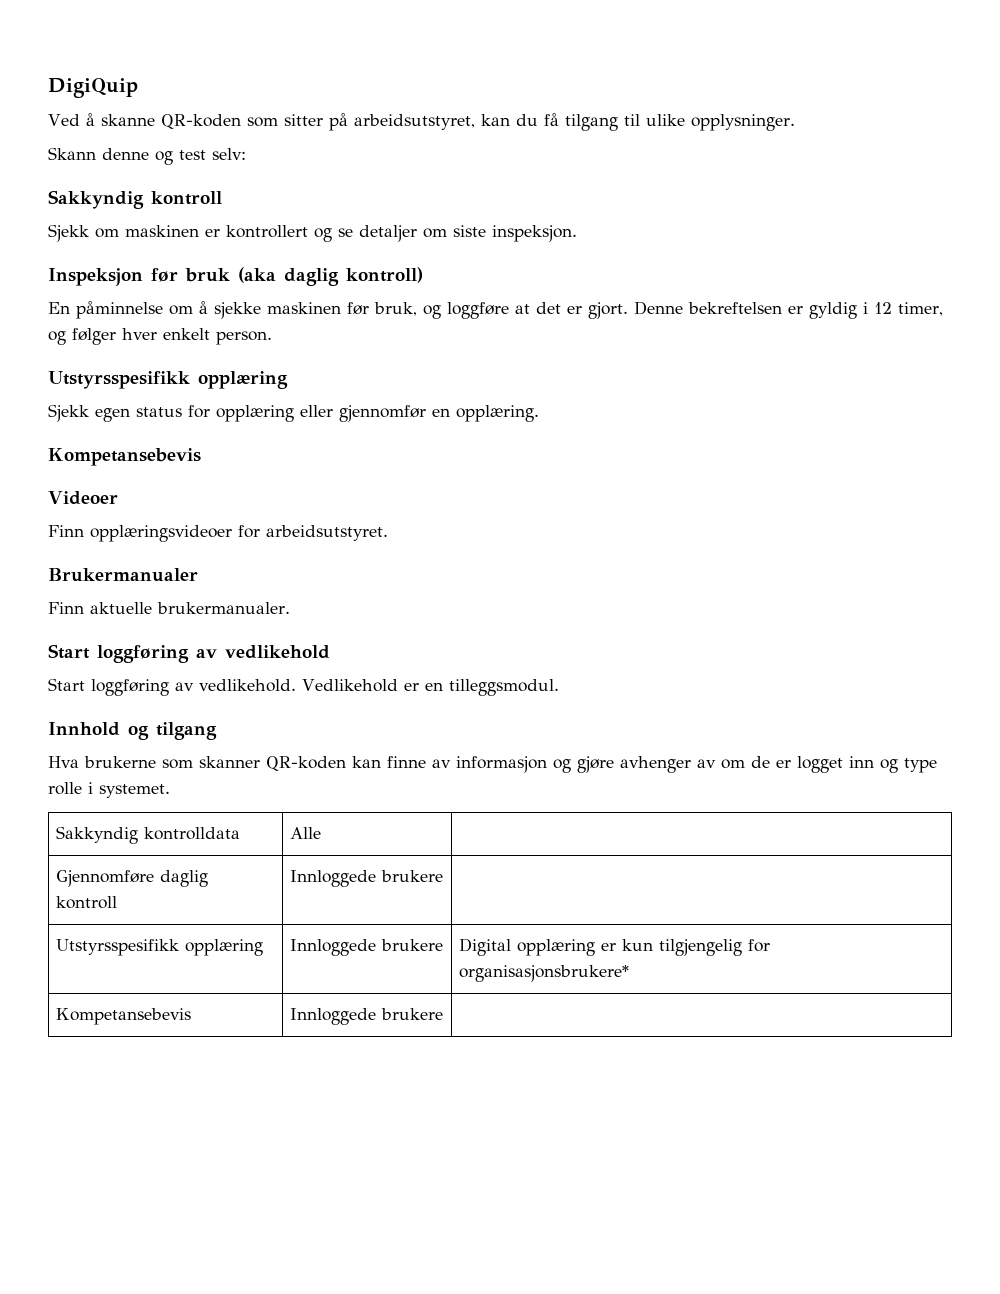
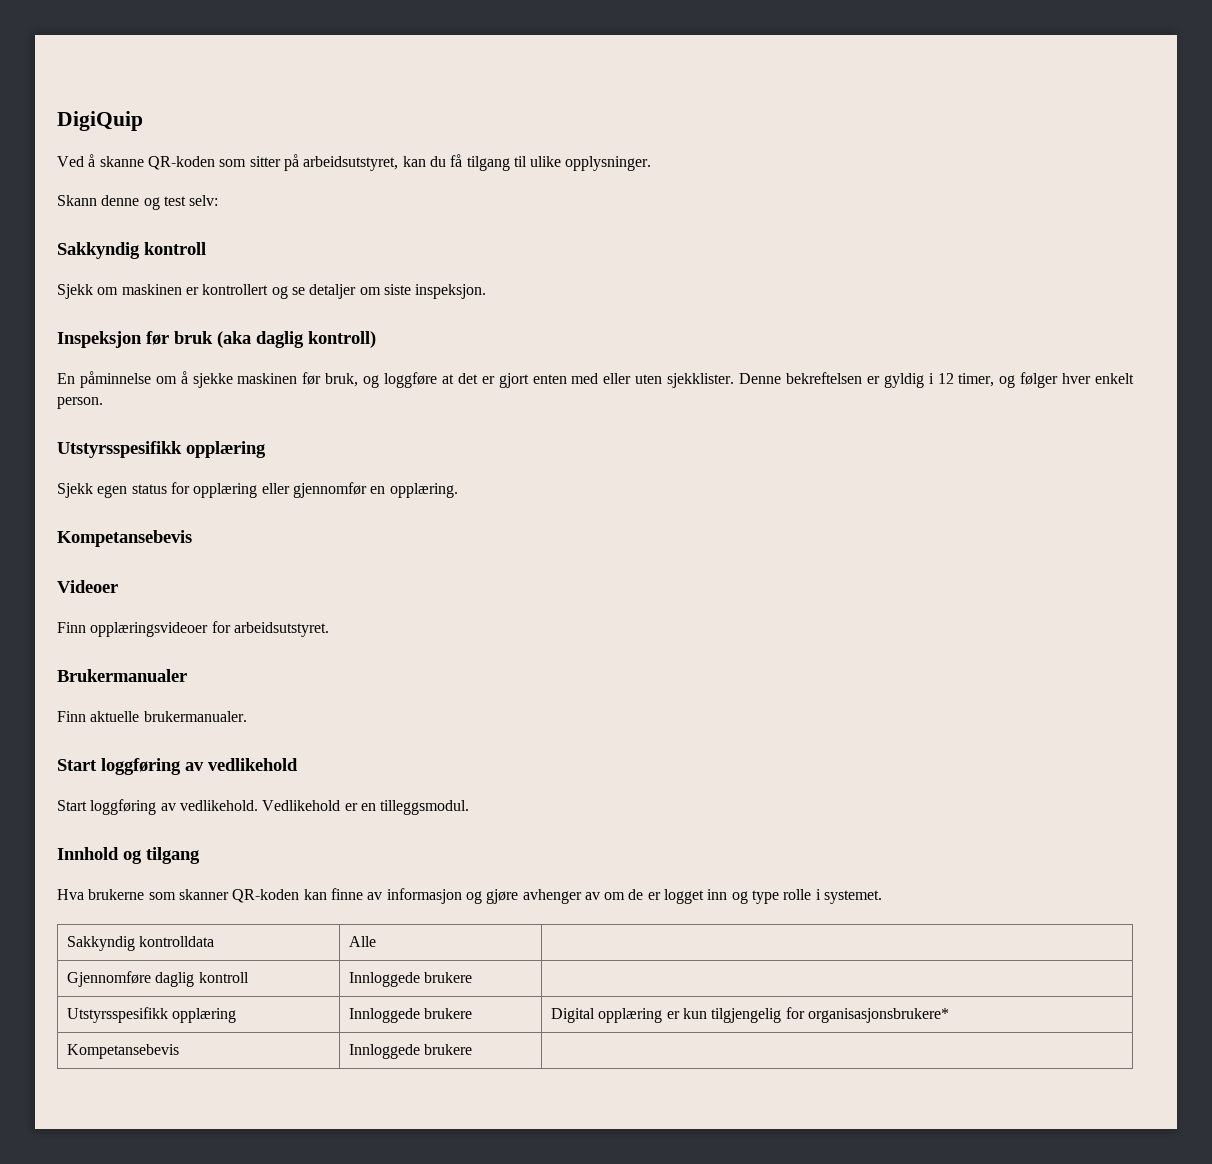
[588,302,628,319] gjort. -> [498,373,735,388] gjort enten med eller uten sjekklister.

